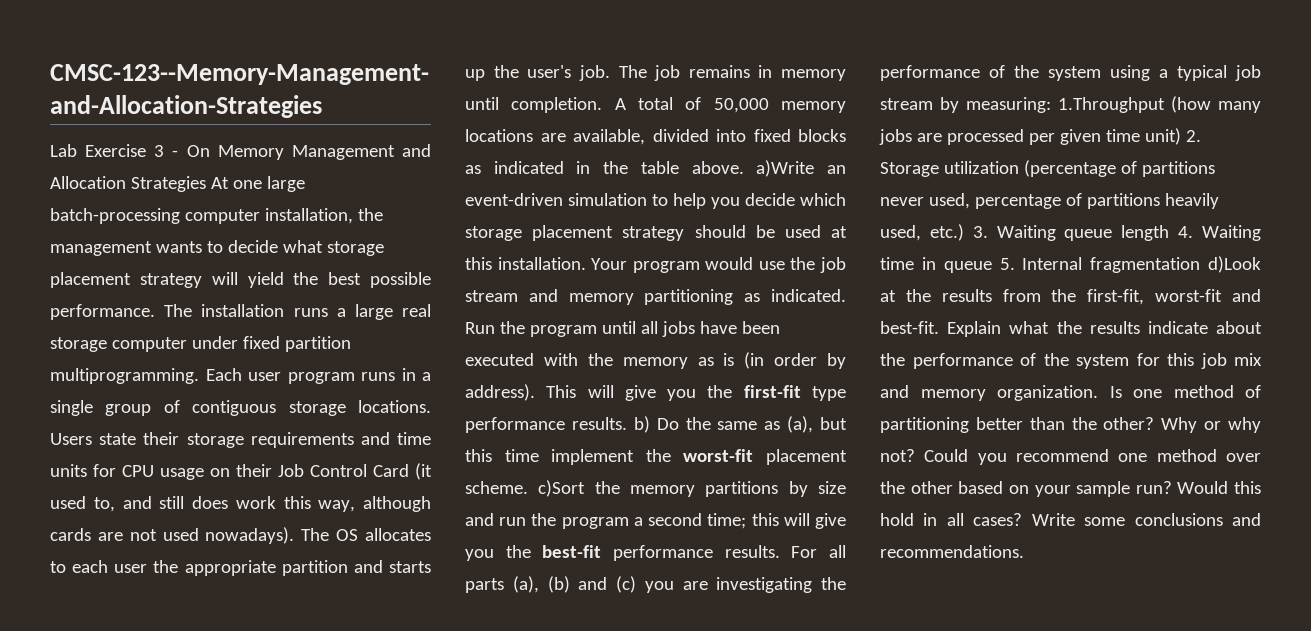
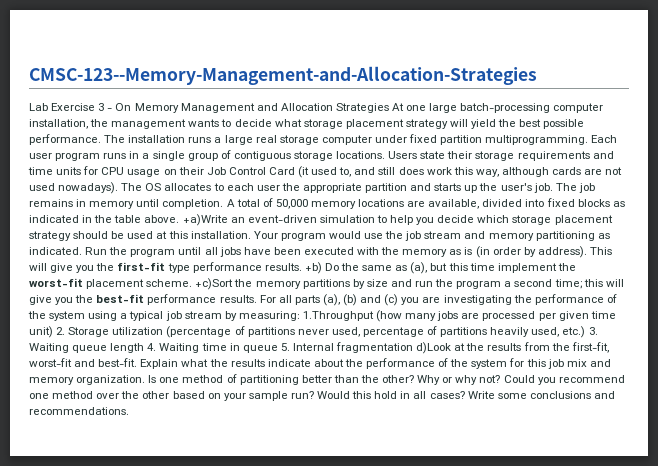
[756,160,815,177] a)Write -> [182,214,228,226] +a)Write
[633,416,650,433] b) -> [304,262,322,274] +b)
[538,480,586,497] c)Sort -> [195,278,234,290] +c)Sort

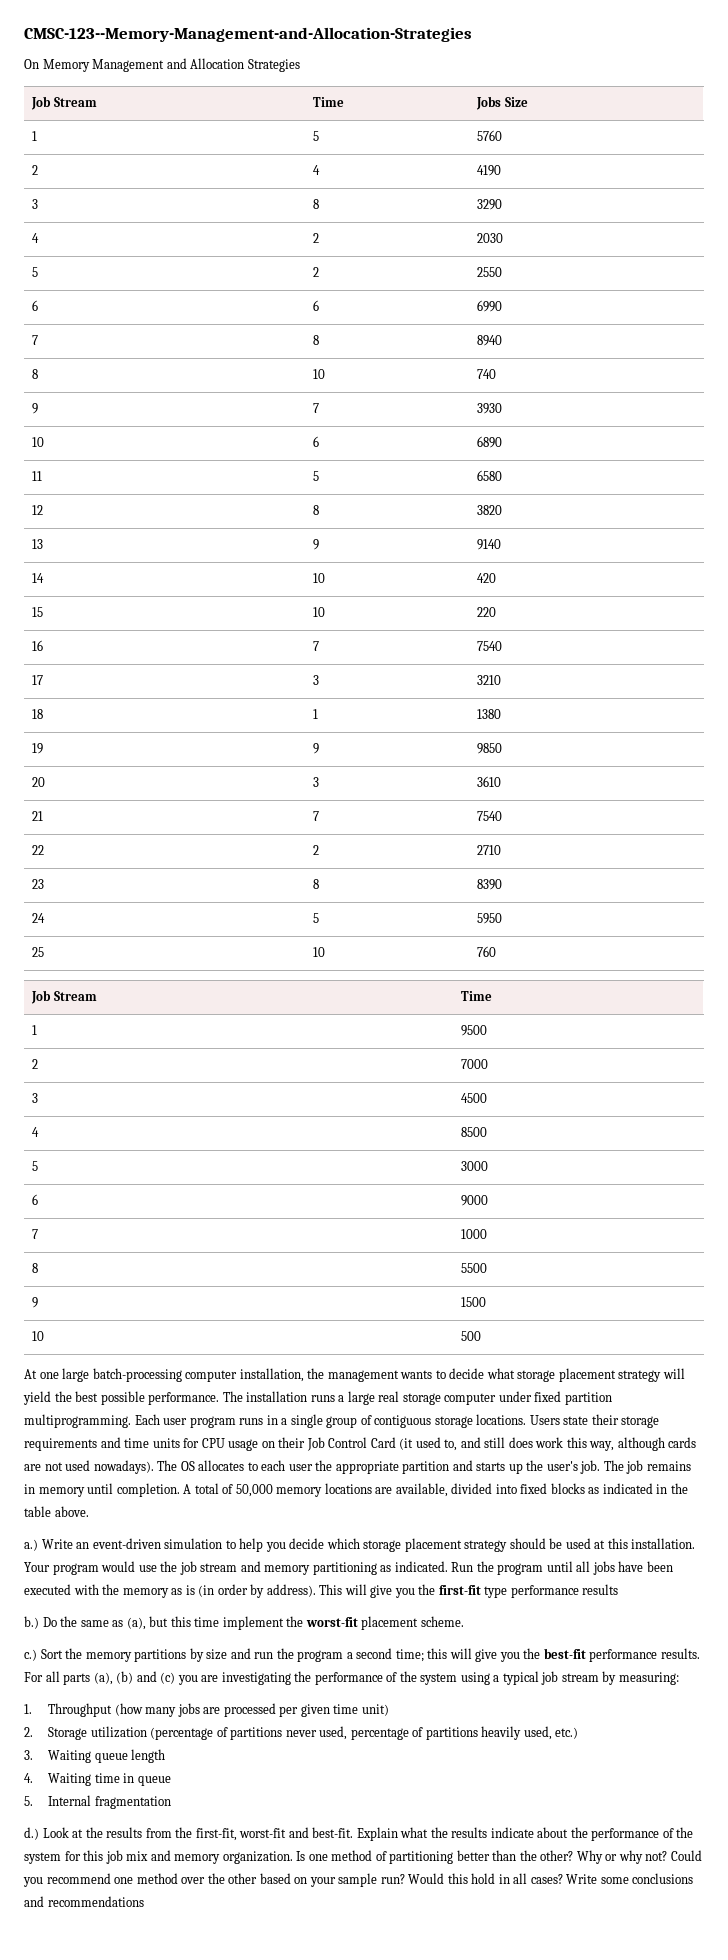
[29,103,113,111] Lab Exercise 3 - -> (472, 34) none
(389, 108) none -> [31,96,97,110] [313,97,345,107] [476,96,528,110] [32,131,38,141] [313,131,320,141] [477,130,503,141] [32,165,39,175] [313,165,321,175] [477,165,502,176] [32,199,39,209] [313,199,320,209] [477,199,503,210] [32,233,40,243] [313,233,320,243] [477,233,504,243] [32,267,39,277] [313,267,320,277] [477,267,503,277] [32,300,39,311] [313,300,320,311] [477,300,503,312] [32,335,39,345] [313,335,320,345] [477,335,503,346] [32,369,39,379] [313,369,326,379] [477,369,497,379] [32,403,39,414] [313,403,320,413] [477,403,503,414] [32,437,45,447] [313,436,320,447] [477,436,503,448] [32,471,43,481] [313,471,320,481] [477,470,503,481] [32,505,44,515] [313,505,320,515] [477,505,503,515] [32,539,44,549] [313,539,320,550] [477,539,502,550] [32,573,45,583] [313,573,326,583] [477,573,497,583] [32,607,44,617] [313,607,326,617] [477,607,497,617] [32,640,44,651] [313,641,320,651] [477,641,503,651] [32,675,44,685] [313,675,320,685] [477,675,502,685] [32,709,44,719] [313,709,319,719] [477,709,502,719] [32,743,44,754] [313,743,320,754] [477,743,503,754] [32,777,46,787] [313,777,320,787] [477,776,502,787] [32,811,44,821] [313,811,320,821] [477,811,503,821] [32,845,45,855] [313,845,320,855] [477,845,502,855] [32,879,45,889] [313,879,320,889] [477,879,503,890] [32,913,46,923] [313,913,320,923] [477,913,503,924] [32,947,45,957] [313,947,326,957] [477,946,497,957] [31,990,97,1004] [461,991,493,1001] [32,1025,38,1035] [461,1025,488,1036] [32,1059,39,1069] [461,1059,489,1069] [32,1093,39,1103] [461,1093,488,1103] [32,1127,40,1137] [461,1127,488,1137] [32,1161,39,1171] [461,1161,489,1171] [32,1194,39,1205] [461,1195,489,1206] [32,1229,39,1239] [461,1229,488,1239] [32,1263,39,1273] [461,1263,488,1273] [32,1297,39,1308] [461,1297,487,1307] [32,1331,45,1341] [461,1331,482,1341] // Job Stream | Time | Jobs Size // 1 | 5 | 5760 // 2 | 4 | 4190 // 3 | 8 | 3290 // 4 | 2 | 2030 // 5 | 2 | 2550 // 6 | 6 | 6990 // 7 | 8 | 8940 // 8 | 10 | 740 // 9 | 7 | 3930 // 10 | 6 | 6890 // 11 | 5 | 6580 // 12 | 8 | 3820 // 13 | 9 | 9140 // 14 | 10 | 420 // 15 | 10 | 220 // 16 | 7 | 7540 // 17 | 3 | 3210 // 18 | 1 | 1380 // 19 | 9 | 9850 // 20 | 3 | 3610 // 21 | 7 | 7540 // 22 | 2 | 2710 // 23 | 8 | 8390 // 24 | 5 | 5950 // 25 | 10 | 760 // Job Stream | Time // 1 | 9500 // 2 | 7000 // 3 | 4500 // 4 | 8500 // 5 | 3000 // 6 | 9000 // 7 | 1000 // 8 | 5500 // 9 | 1500 // 10 | 500 //
[182,214,228,226] +a)Write -> [24,1539,73,1551] // a.) Write
[264,262,322,274] results. +b) -> [582,1584,619,1595] [24,1616,39,1629] results // b.)
[195,278,234,290] +c)Sort -> [24,1649,63,1661] // c.) Sort
[302,311,374,321] 1.Throughput -> [24,1703,113,1717] // 1. Throughput
(53, 332) none -> (389, 1710) //
(586, 332) none -> (579, 1733) //
(145, 348) none -> (166, 1756) //
(278, 349) none -> (171, 1781) //
[416,342,452,354] d)Look -> [24,1827,69,1840] // d.) Look
[29,407,129,415] recommendations. -> [47,1896,144,1907] recommendations

